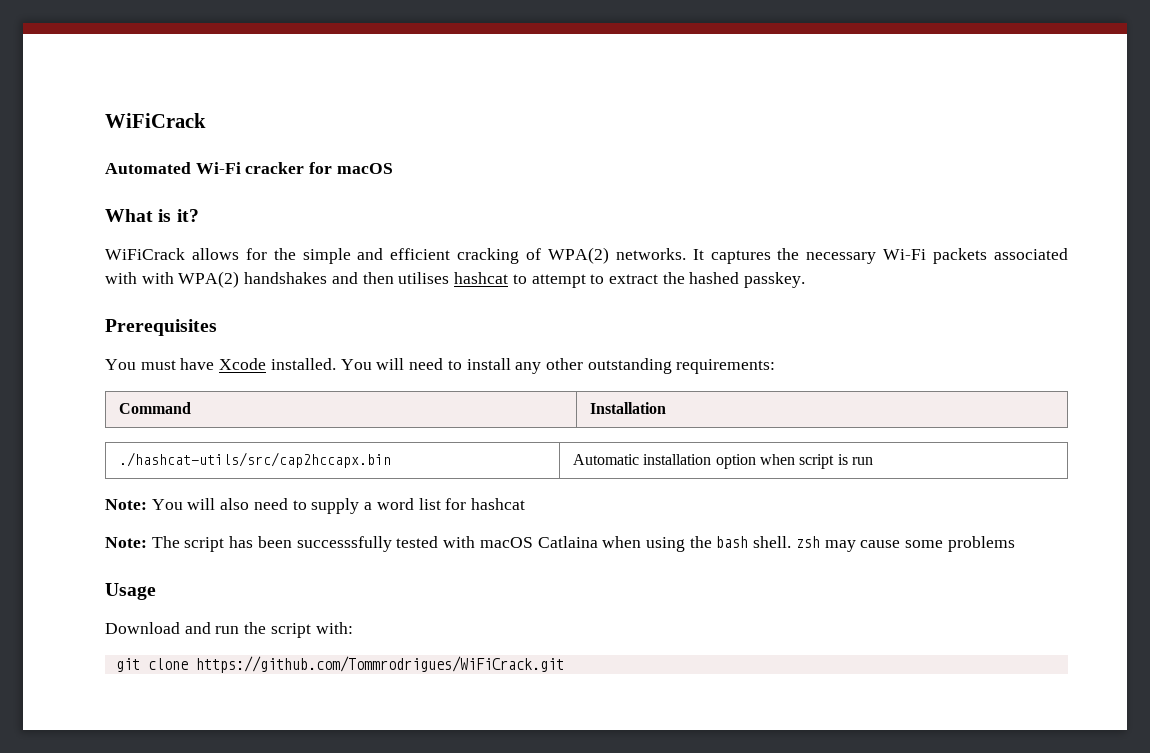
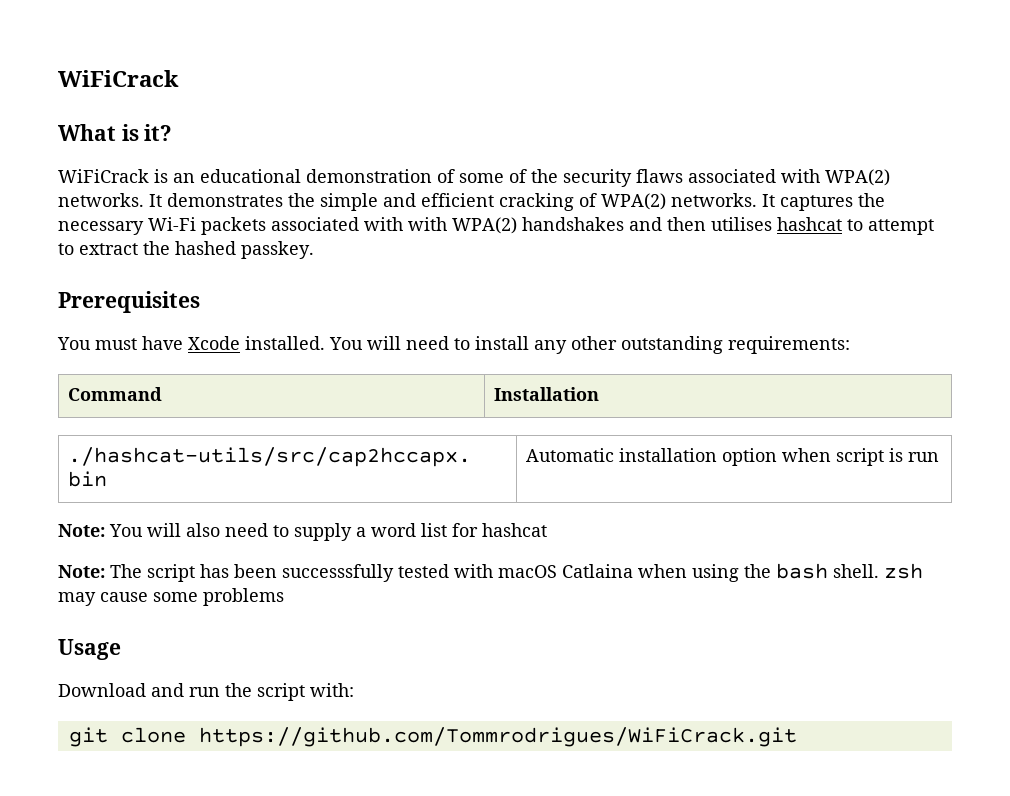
[105,113,206,128] [105,162,393,174] WiFiCrack // Automated Wi-Fi cracker for macOS -> [58,70,179,87] WiFiCrack
[191,248,267,260] allows for -> [154,169,890,187] [58,193,283,207] is an educational demonstration of some of the security flaws associated with WPA(2) networks. It demonstrates

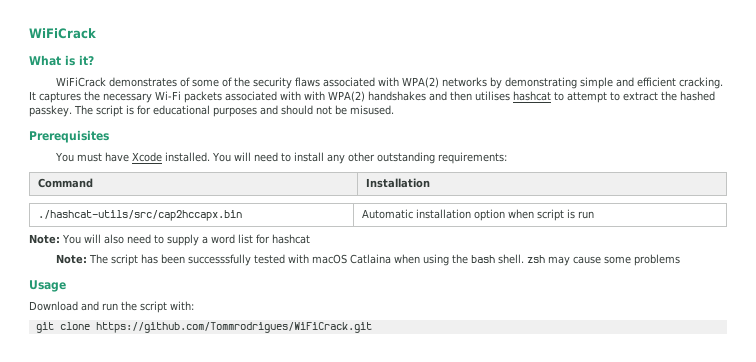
[154,169,432,183] is an educational demonstration -> [108,77,177,87] demonstrates
[58,193,757,211] networks. It demonstrates the simple and efficient cracking of WPA(2) networks. -> [441,77,723,89] networks by demonstrating simple and efficient cracking.
(314, 250) none -> [73,105,394,117] The script is for educational purposes and should not be misused.

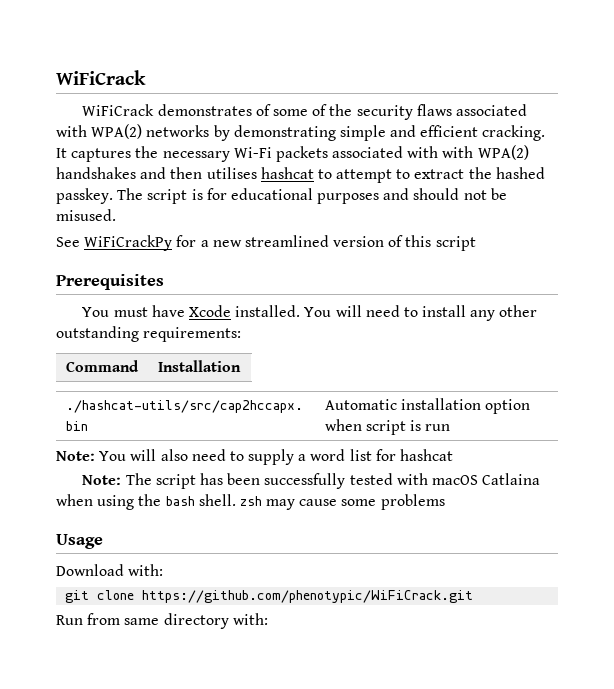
[29,28,96,39] [29,55,94,66] WiFiCrack // What is it? -> [56,70,146,85] WiFiCrack
(394, 110) none -> [56,235,476,251] // See WiFiCrackPy for a new streamlined version of this script
[187,254,251,266] successsfully -> [264,473,346,489] successfully
[81,301,167,313] and run the script -> (124, 570) none
[95,322,372,333] https://github.com/Tommrodrigues/WiFiCrack.git -> [142,590,474,603] [56,613,268,629] https://github.com/phenotypic/WiFiCrack.git // Run from same directory with:

